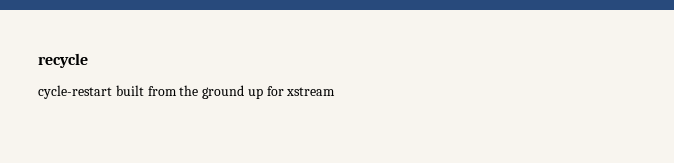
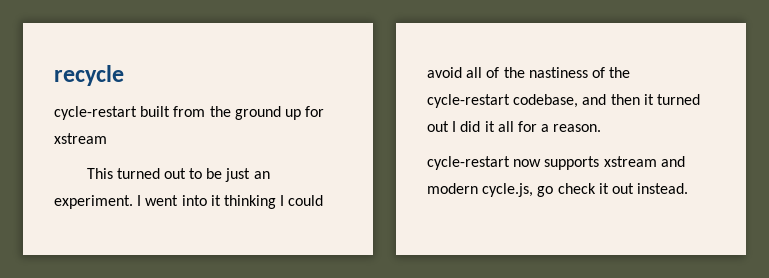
(336, 91) none -> [86,168,270,182] [54,195,324,209] [427,67,631,78] [427,94,700,108] [427,121,602,132] [427,156,685,170] [427,183,689,197] // This turned out to be just an experiment. I went into it thinking I could avoid all of the nastiness of the cycle-restart codebase, and then it turned out I did it all for a reason. // cycle-restart now supports xstream and modern cycle.js, go check it out instead.

